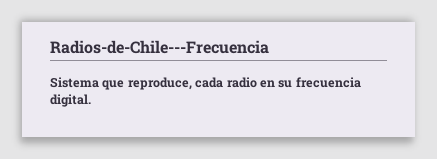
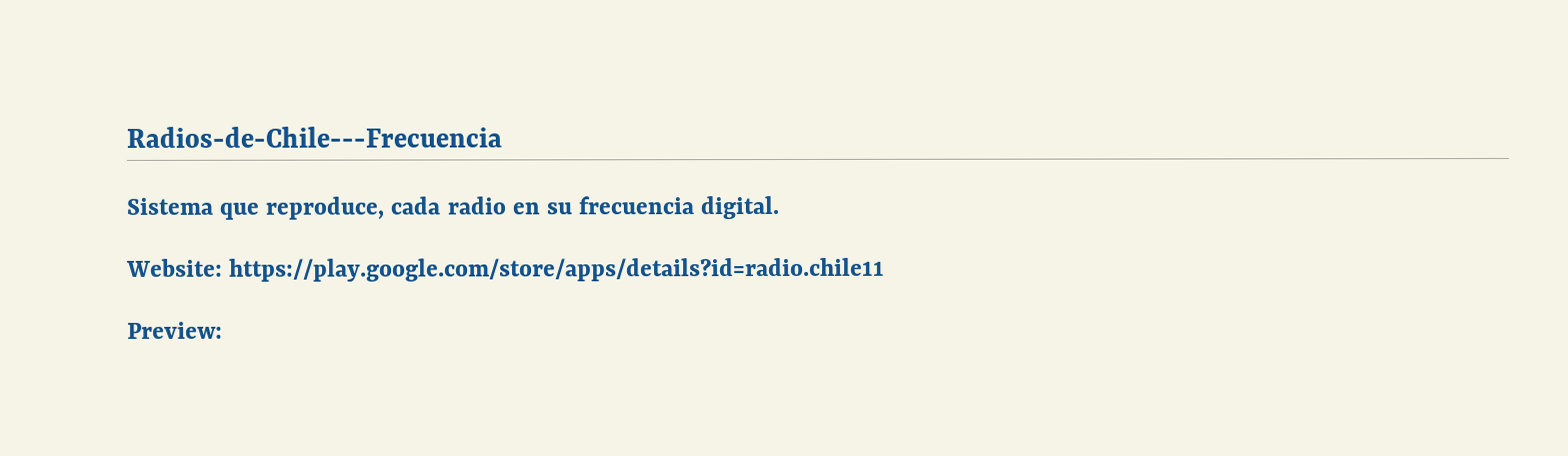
(91, 100) none -> [126,257,886,282] [127,321,223,339] // Website: https://play.google.com/store/apps/details?id=radio.chile11 // Preview:

